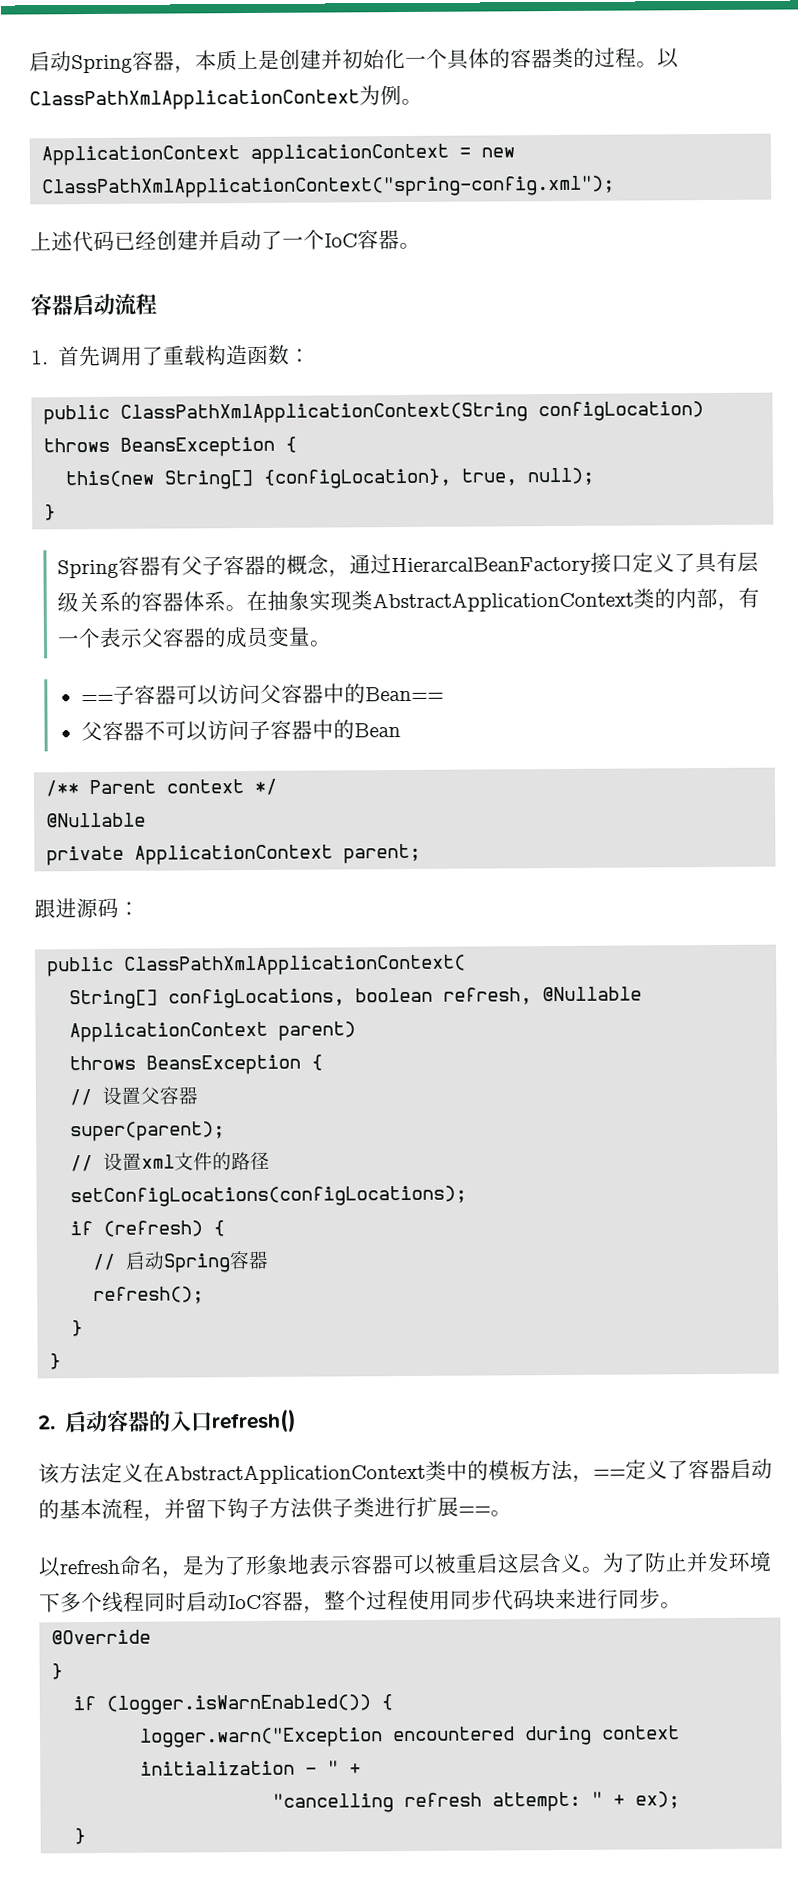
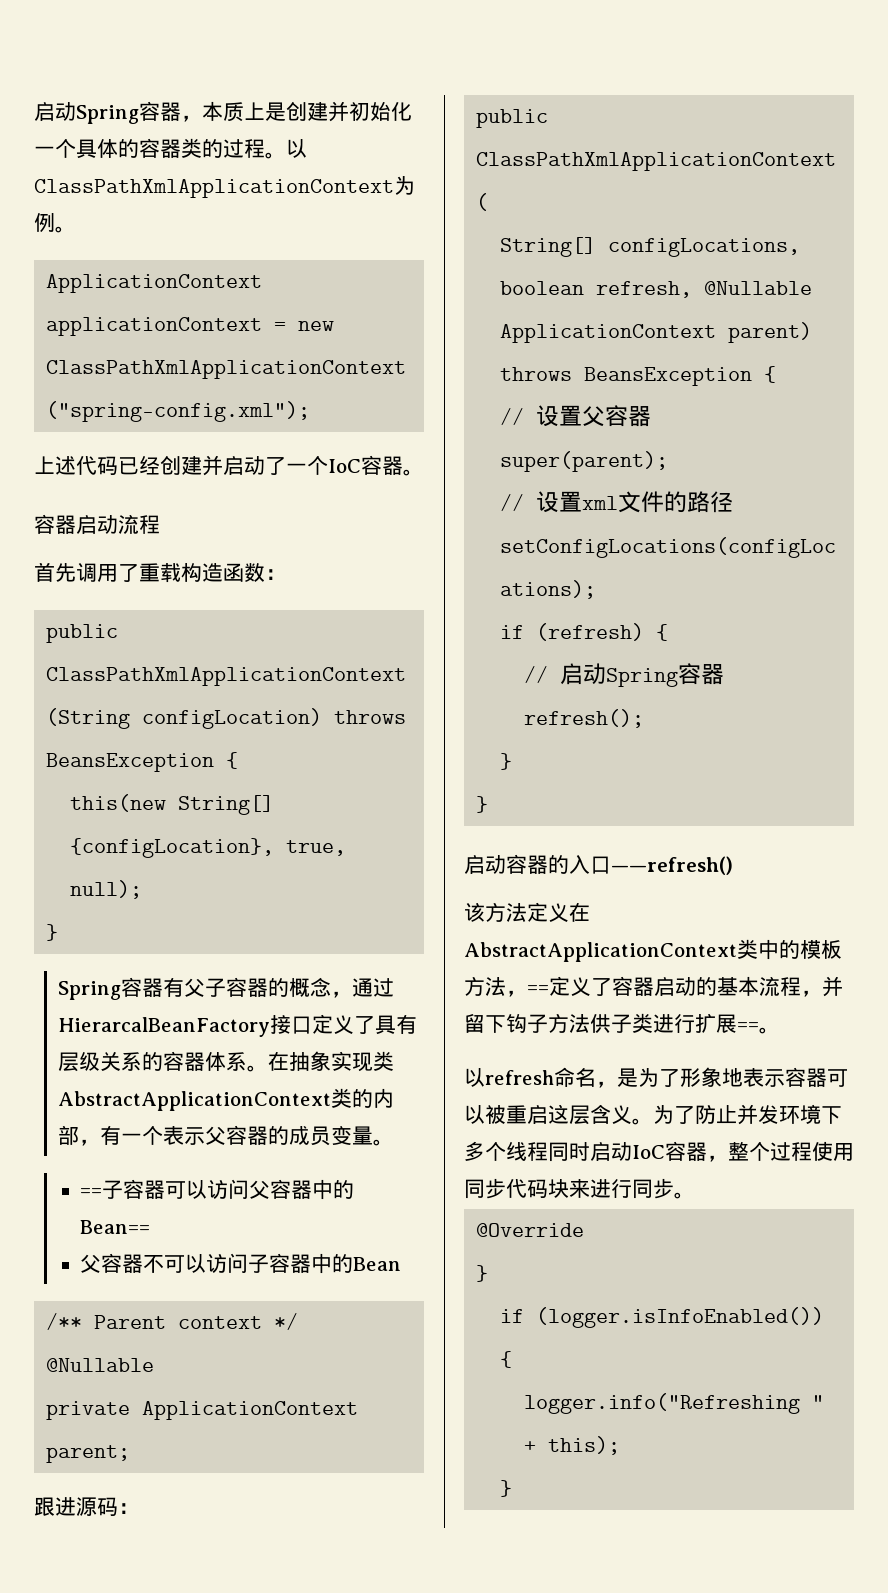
[31,350,49,365] 1. -> (160, 524) none
[37,1415,56,1430] 2. -> (489, 804) none
[211,1408,298,1434] refresh() -> [611,856,733,875] ——refresh()
[106,1694,394,1715] [140,1725,681,1748] [140,1760,362,1776] [272,1791,681,1813] (logger.isWarnEnabled()) { // logger.warn("Exception encountered during context initialization - " + // "cancelling refresh attempt: " + ex); -> [536,1307,825,1328] [500,1351,513,1368] [524,1393,825,1414] [524,1436,621,1455] (logger.isInfoEnabled()) { // logger.info("Refreshing " + this);

